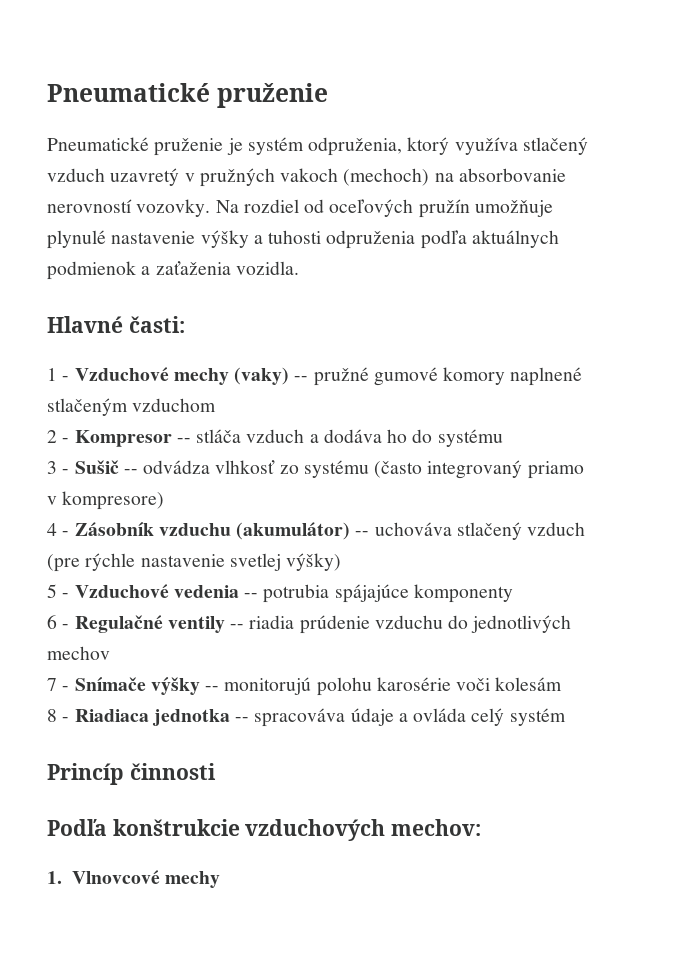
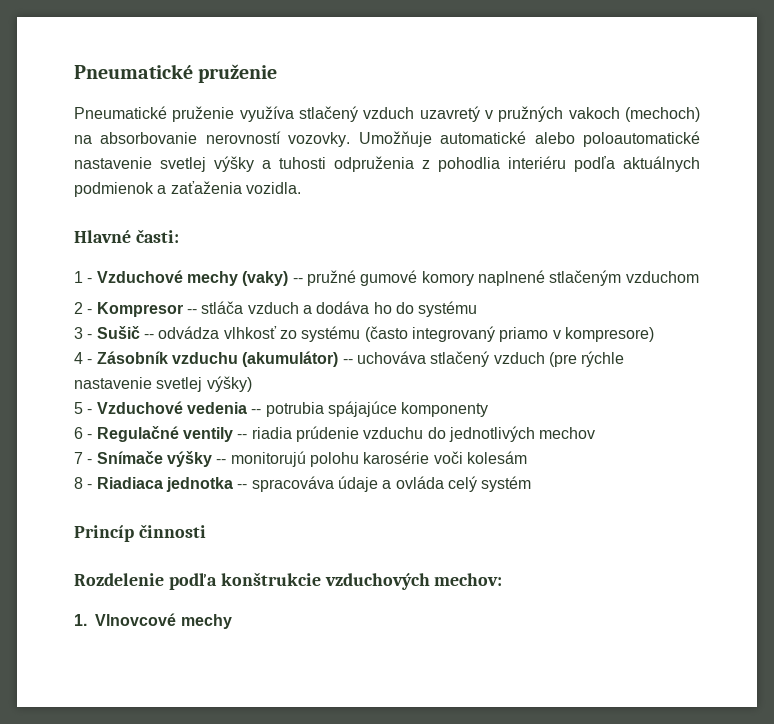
[226,137,450,156] je systém odpruženia, ktorý -> (235, 114) none
[215,199,553,218] [47,230,196,249] Na rozdiel od oceľových pružín umožňuje plynulé nastavenie -> [358,131,700,147] [74,157,206,172] Umožňuje automatické alebo poloautomatické nastavenie svetlej
(416, 239) none -> [422,156,566,172] z pohodlia interiéru
[47,819,107,836] Podľa -> [74,573,217,590] Rozdelenie podľa

